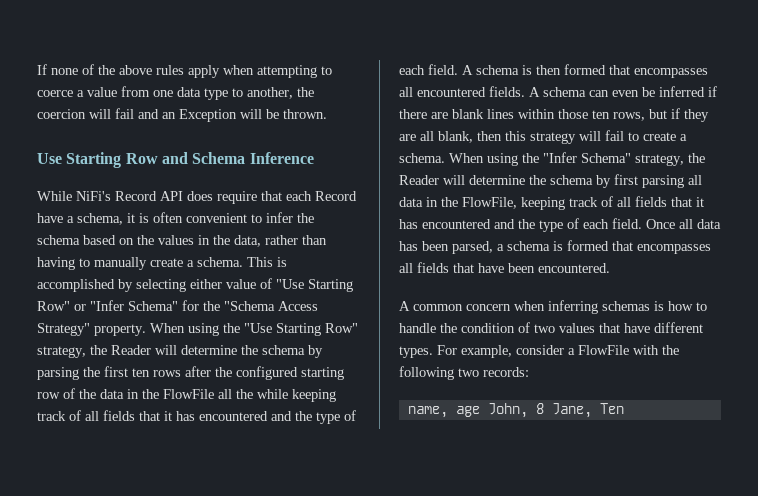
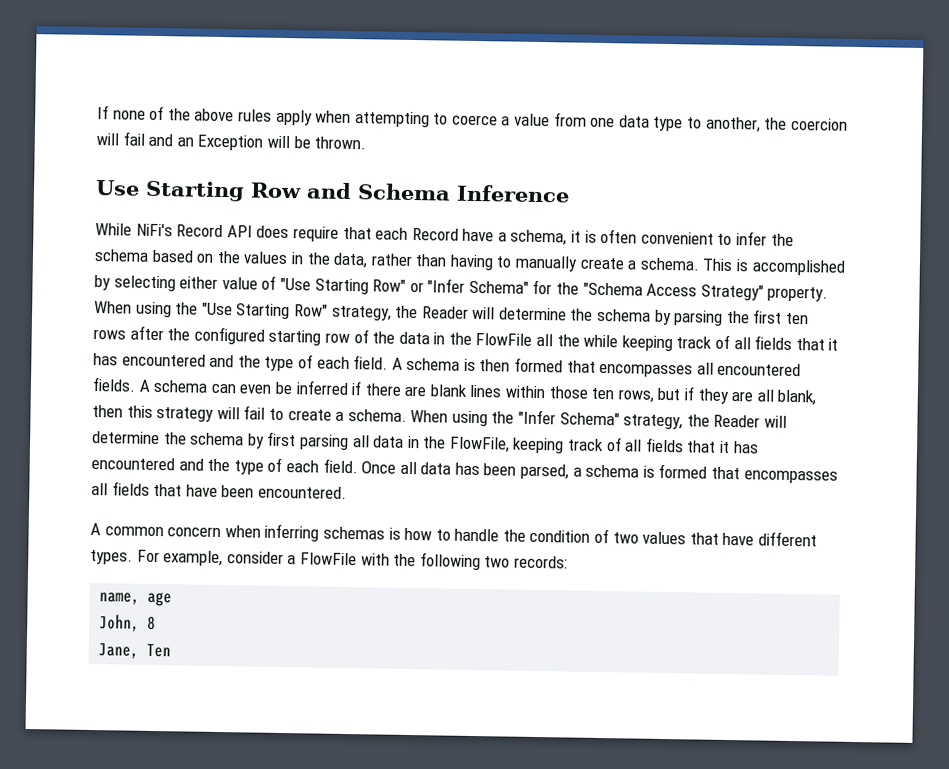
(480, 411) none -> (173, 599) //
(544, 408) none -> (157, 623) //

